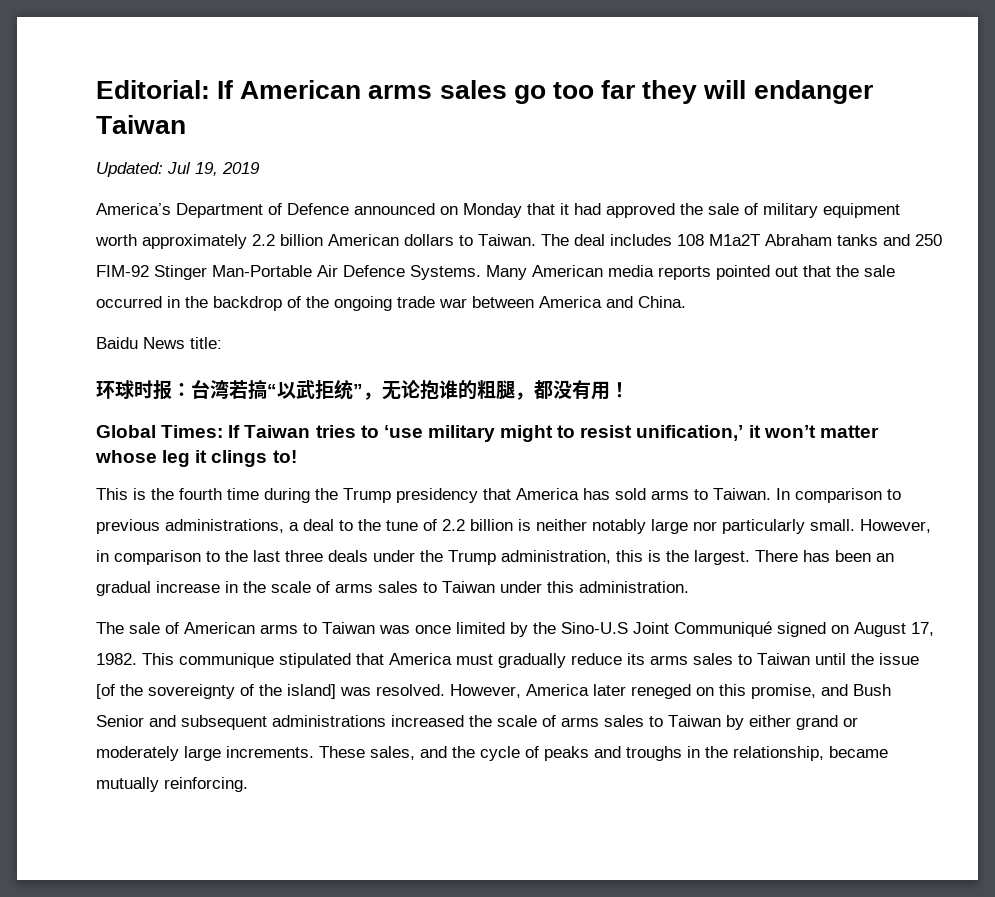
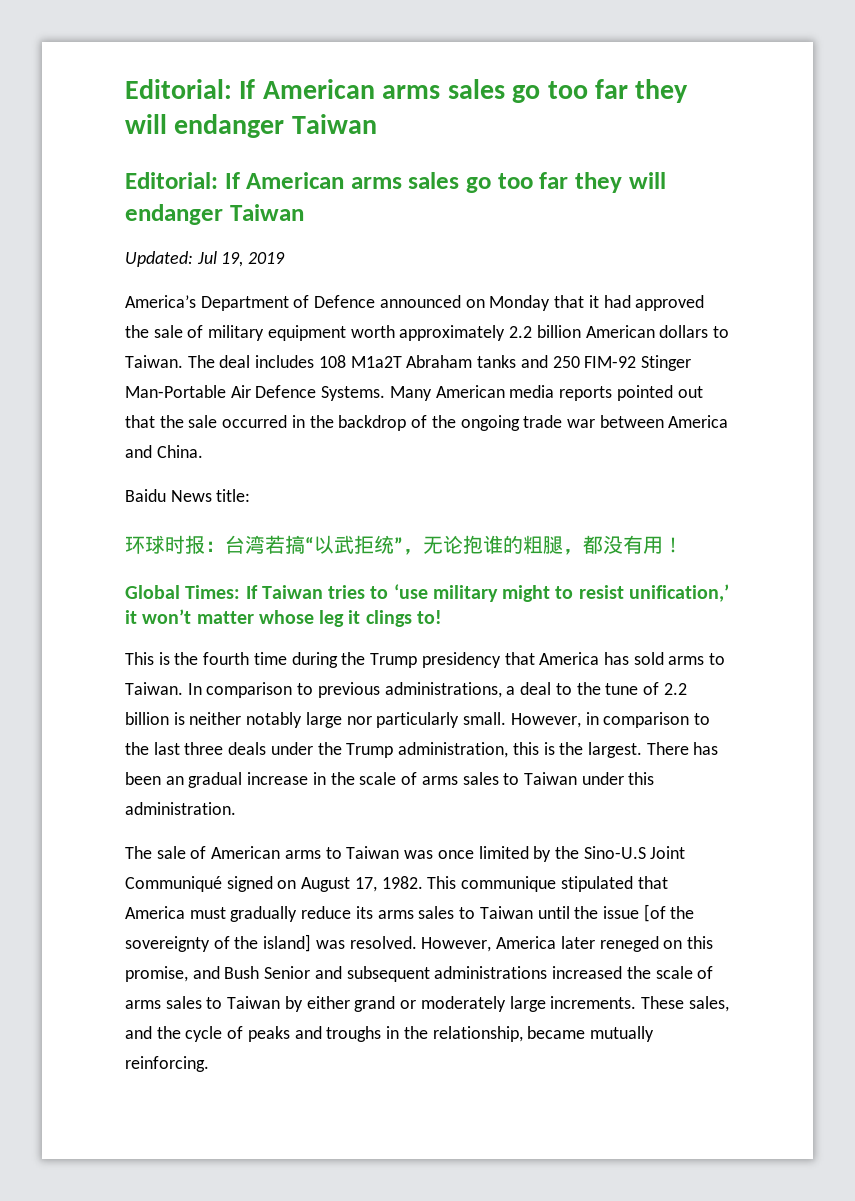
(186, 124) none -> [125,172,666,193] [125,204,304,225] // Editorial: If American arms sales go too far they will endanger Taiwan

